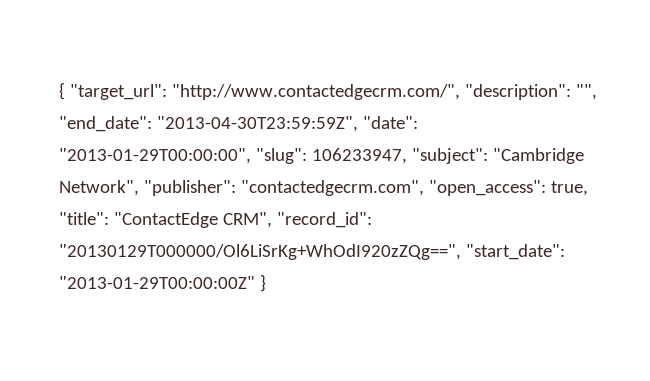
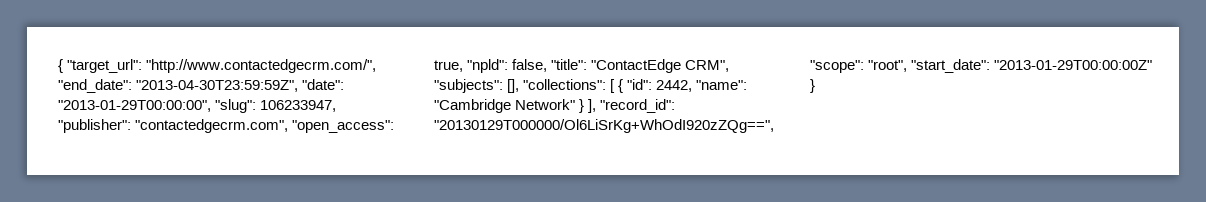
[464,84,597,100] "description": "", -> (377, 66) none
[411,148,584,164] [59,180,139,196] "subject": "Cambridge Network", -> (337, 106) none
(588, 188) none -> [467,59,548,73] "npld": false,
[276,212,372,228] [59,244,461,260] "record_id": "20130129T000000/Ol6LiSrKg+WhOdI920zZQg==", -> [434,79,748,93] [434,99,676,113] [434,119,774,133] [810,60,908,73] "subjects": [], "collections": [ { "id": 2442, "name": "Cambridge Network" } ], "record_id": "20130129T000000/Ol6LiSrKg+WhOdI920zZQg==", "scope": "root",

